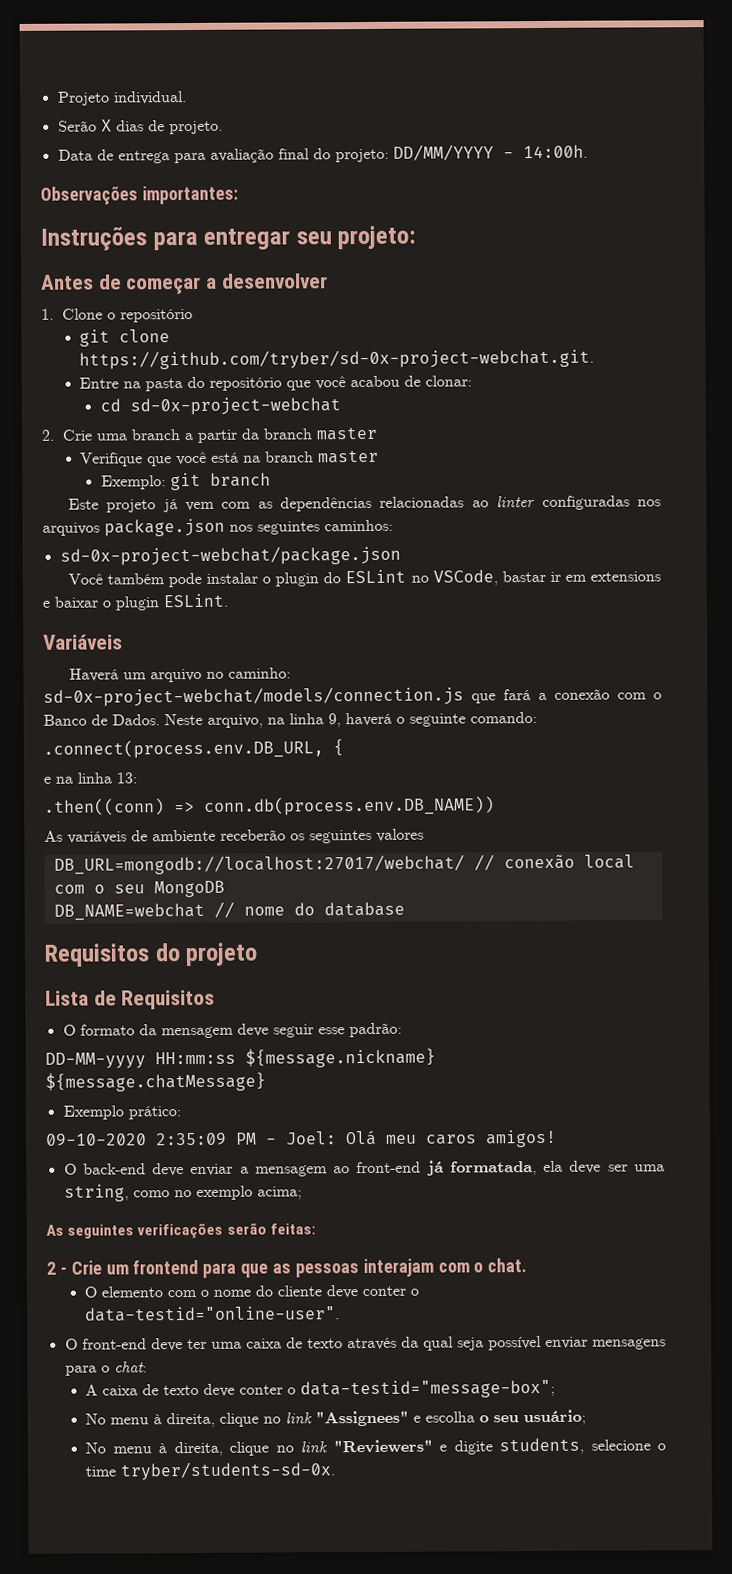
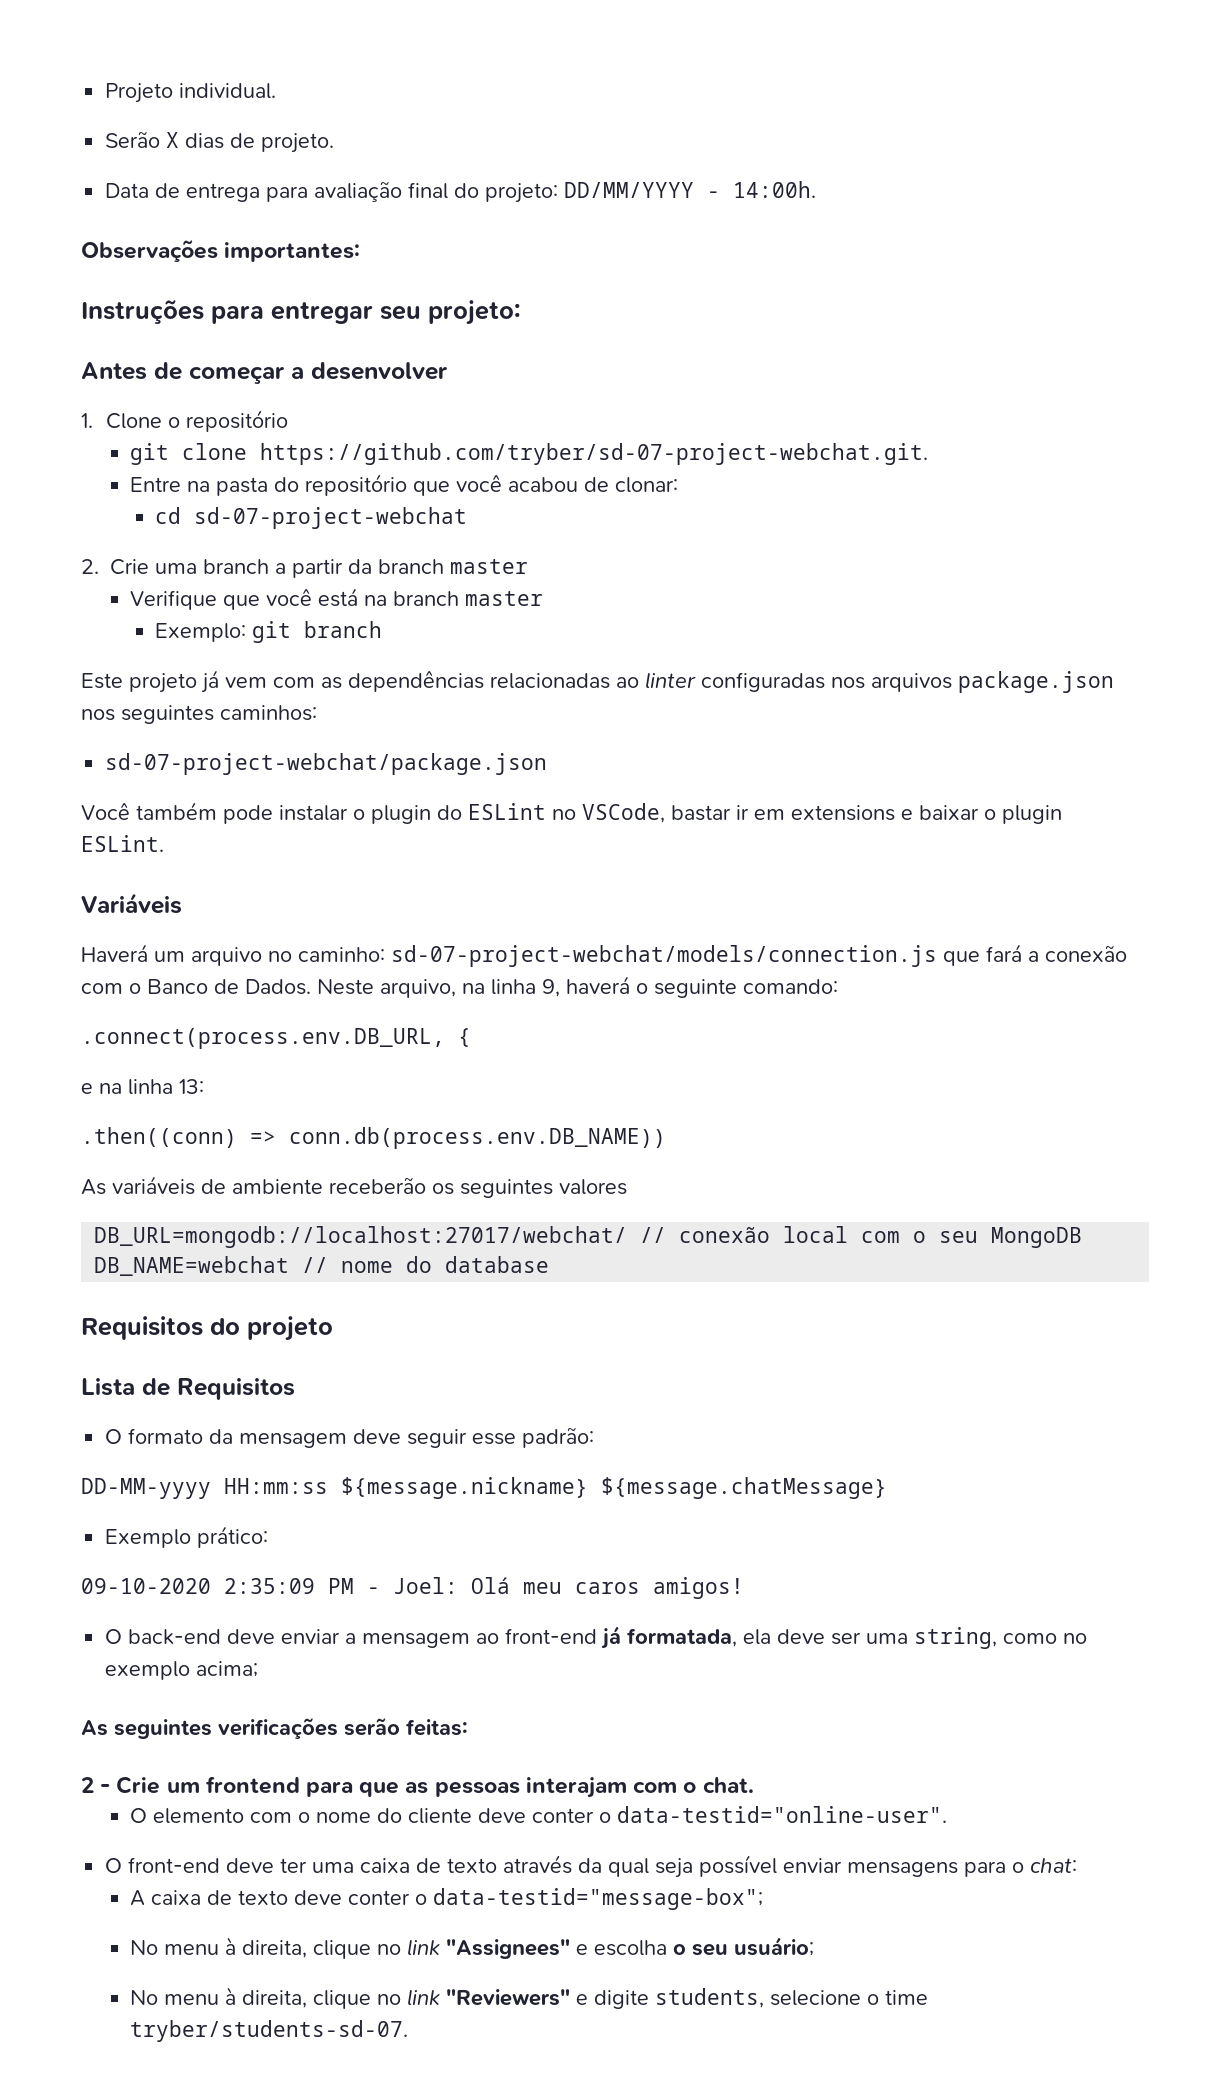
[79,348,595,370] https://github.com/tryber/sd-0x-project-webchat.git. -> [260,443,929,465] https://github.com/tryber/sd-07-project-webchat.git.
[129,397,341,416] sd-0x-project-webchat -> [194,507,468,529] sd-07-project-webchat
[59,545,401,566] sd-0x-project-webchat/package.json -> [105,753,548,775] sd-07-project-webchat/package.json
[43,686,464,707] sd-0x-project-webchat/models/connection.js -> [391,945,937,967] sd-07-project-webchat/models/connection.js
[120,1461,336,1481] tryber/students-sd-0x. -> [130,2020,409,2042] tryber/students-sd-07.

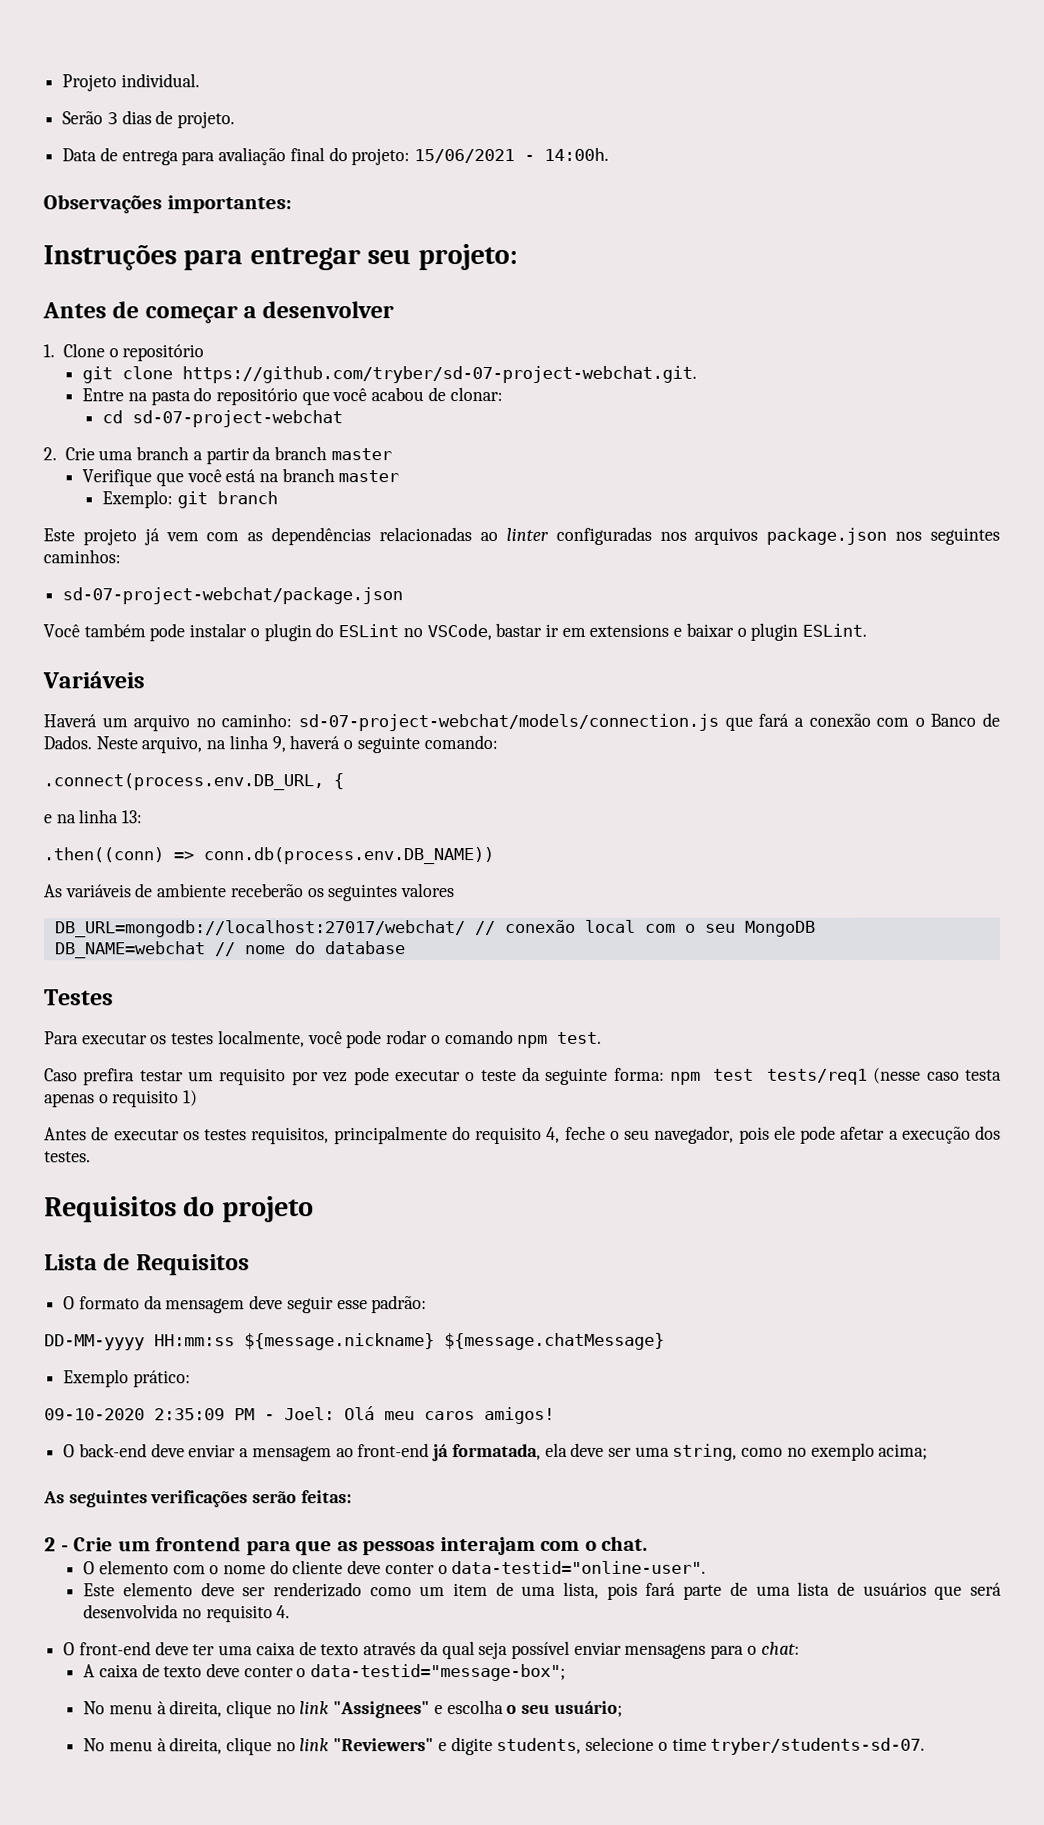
[166,132,180,148] X -> [106,112,118,125] 3
[564,182,695,198] DD/MM/YYYY -> [414,149,516,164] 15/06/2021
(550, 1264) none -> [44,989,114,1006] [44,1030,603,1049] [44,1066,1003,1086] [44,1090,199,1108] [44,1125,1001,1145] [44,1151,91,1163] // Testes // Para executar os testes localmente, você pode rodar o comando npm test. // Caso prefira testar um requisito por vez pode executar o teste da seguinte forma: npm test tests/req1 (nesse caso testa apenas o requisito 1) // Antes de executar os testes requisitos, principalmente do requisito 4, feche o seu navegador, pois ele pode afetar a execução dos testes.
(948, 1814) none -> [83,1581,1002,1600] [83,1604,291,1623] // Este elemento deve ser renderizado como um item de uma lista, pois fará parte de uma lista de usuários que será desenvolvida no requisito 4.

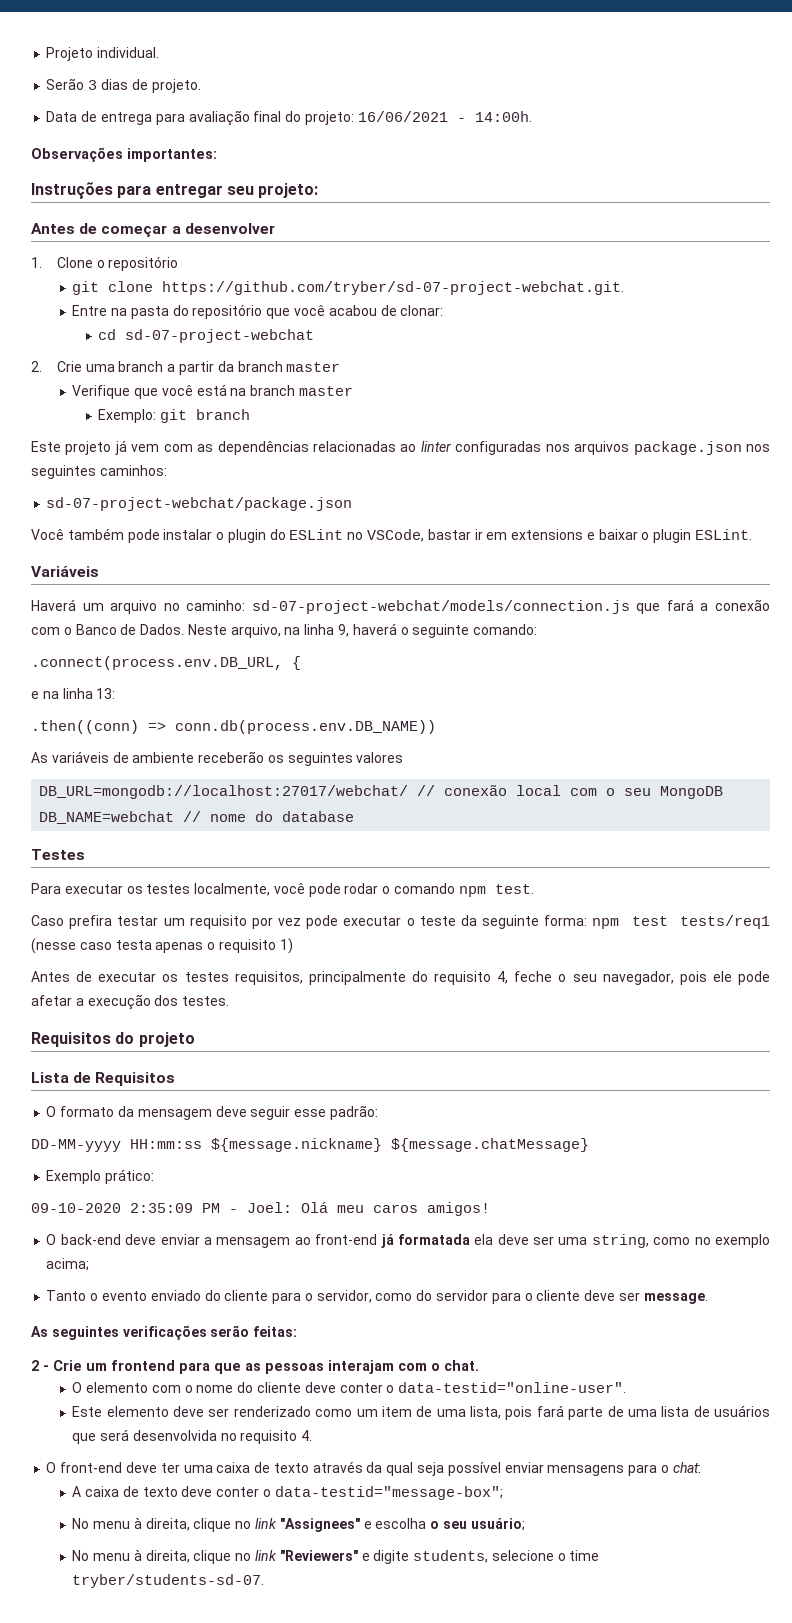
[414,149,516,164] 15/06/2021 -> [357,111,448,122] 16/06/2021
[451,1443,541,1461] formatada, -> [397,1234,470,1245] formatada
(929, 1451) none -> [46,1290,708,1304] // Tanto o evento enviado do cliente para o servidor, como do servidor para o cliente deve ser message.

